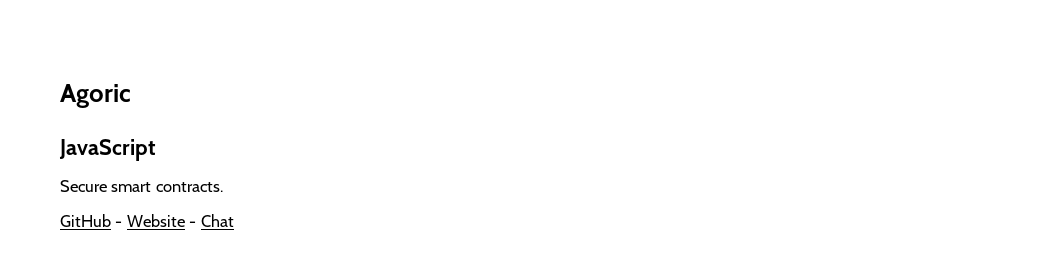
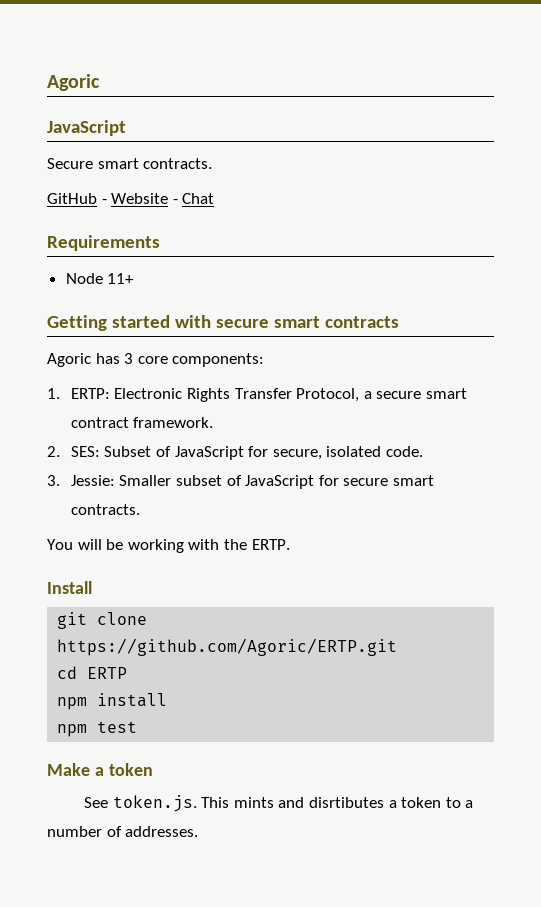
(234, 220) none -> [47,235,160,251] [65,273,135,284] [47,315,399,331] [47,353,265,367] [47,388,467,402] [70,417,214,428] [47,446,423,460] [47,475,434,489] [70,504,140,515] [47,539,290,553] [47,581,92,594] [57,612,148,629] [57,638,398,656] [57,666,128,679] [57,693,168,710] [57,721,138,737] [47,763,153,776] [84,795,474,812] [47,826,199,837] // Requirements // Node 11+ // Getting started with secure smart contracts // Agoric has 3 core components: // 1. ERTP: Electronic Rights Transfer Protocol, a secure smart contract framework. // 2. SES: Subset of JavaScript for secure, isolated code. // 3. Jessie: Smaller subset of JavaScript for secure smart contracts. // You will be working with the ERTP. // Install // git clone https://github.com/Agoric/ERTP.git // cd ERTP // npm install // npm test // Make a token // See token.js. This mints and disrtibutes a token to a number of addresses.

